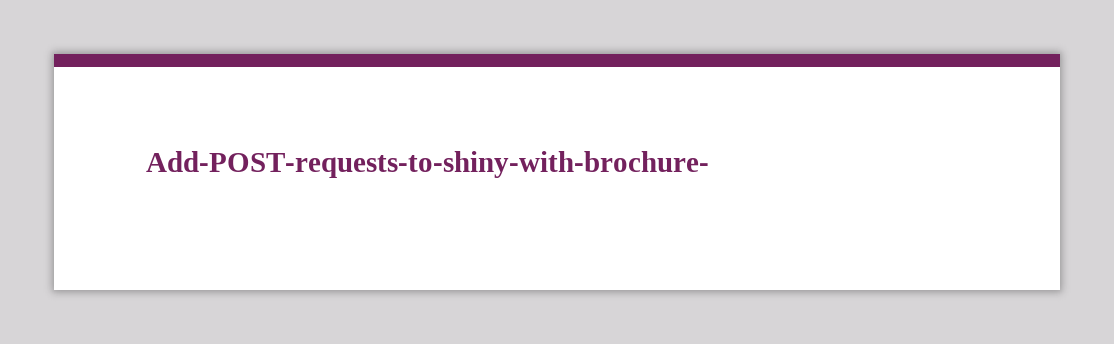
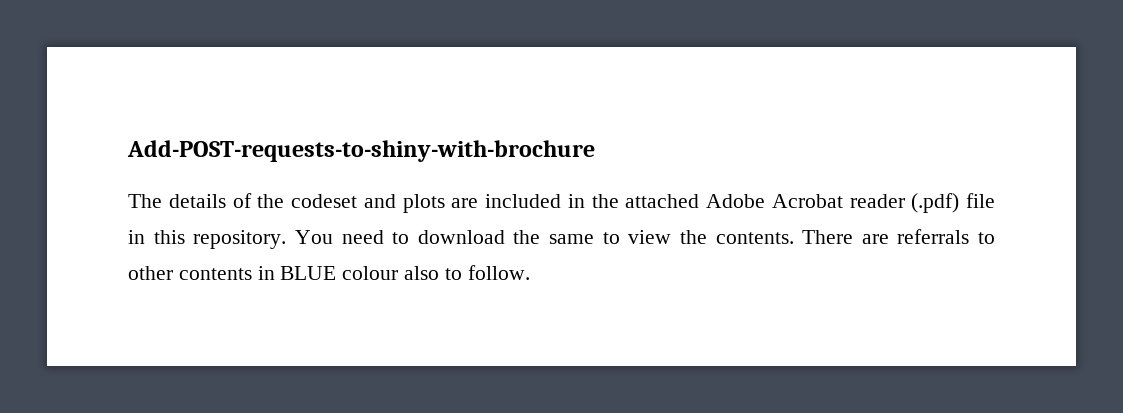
[146,151,709,178] Add-POST-requests-to-shiny-with-brochure- -> [127,140,595,162] [128,193,995,213] [128,229,995,249] [128,265,530,280] Add-POST-requests-to-shiny-with-brochure // The details of the codeset and plots are included in the attached Adobe Acrobat reader (.pdf) file in this repository. You need to download the same to view the contents. There are referrals to other contents in BLUE colour also to follow.

